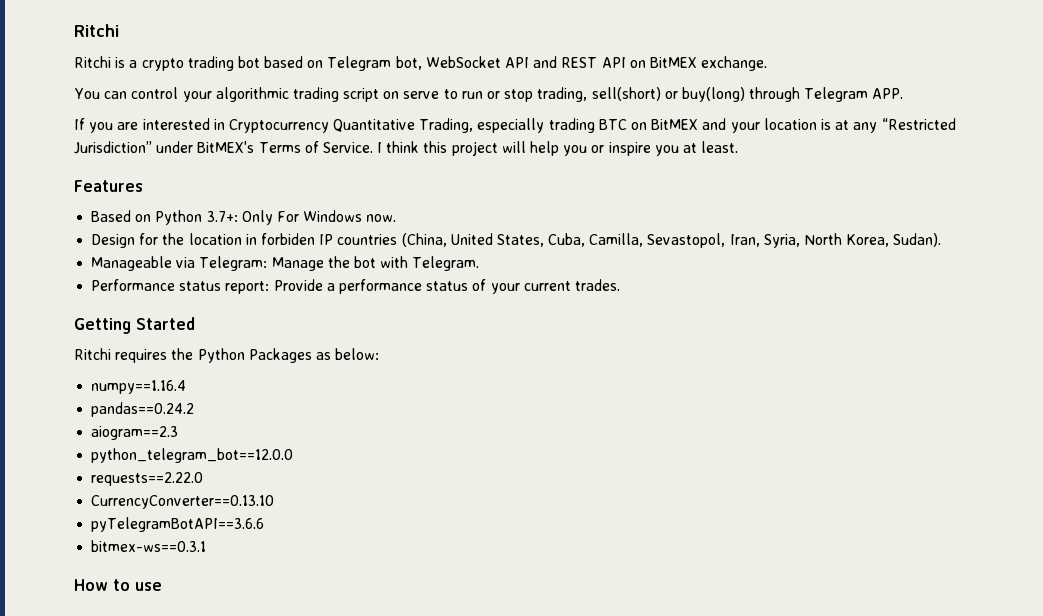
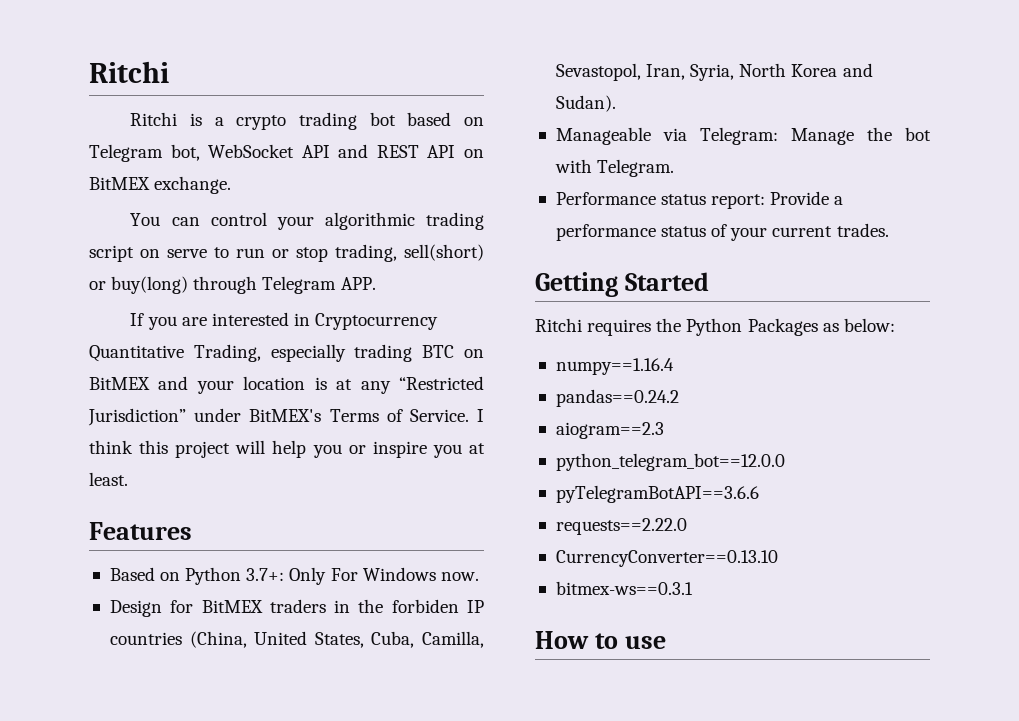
[162,233,257,245] the location in -> [201,599,384,613] BitMEX traders in the
[846,234,890,247] Korea, -> [791,63,873,77] Korea and
(294, 455) none -> [555,485,759,503] // pyTelegramBotAPI==3.6.6
[91,517,265,532] // pyTelegramBotAPI==3.6.6 -> (778, 558) none

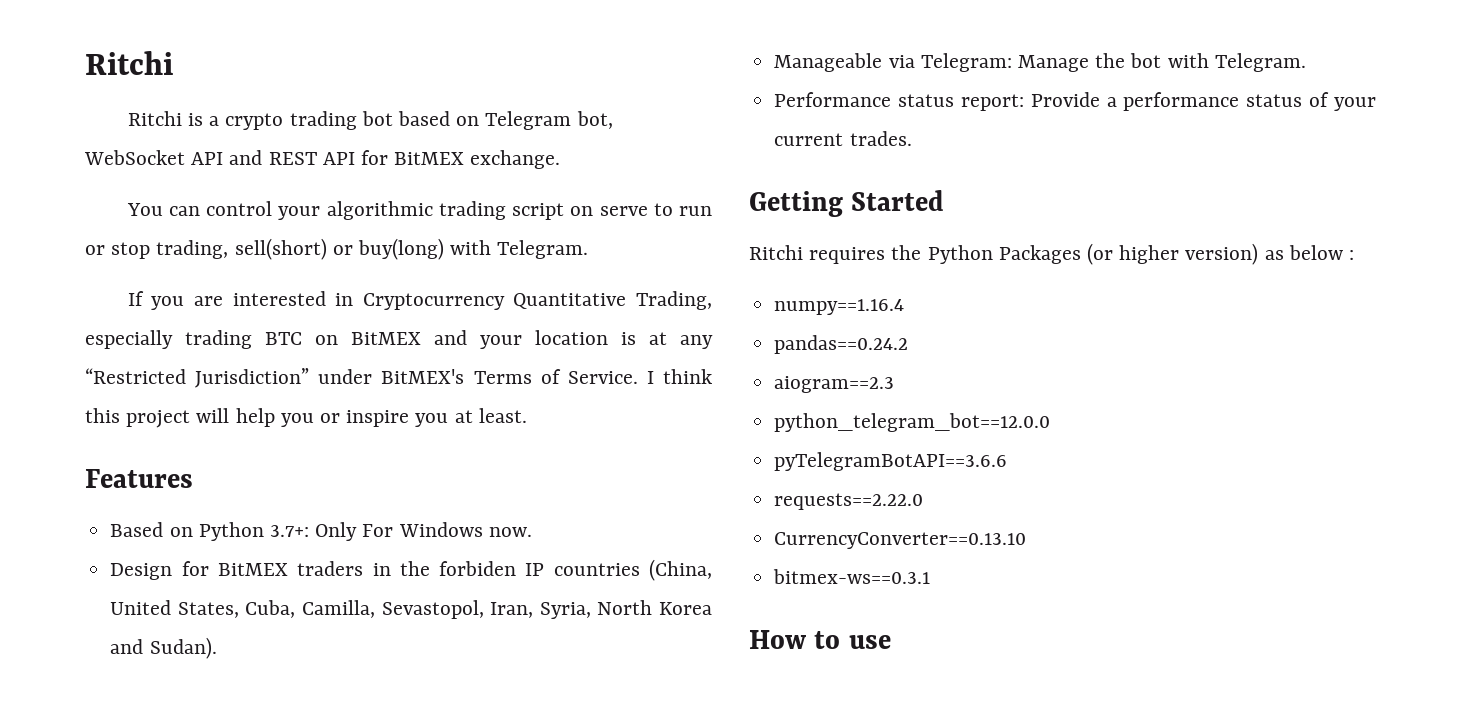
[463,149,484,158] on -> [361,150,389,165] for
[193,276,376,294] through Telegram APP. -> [450,240,589,259] with Telegram.
[822,318,895,332] as below: -> [1087,243,1355,265] (or higher version) as below :

